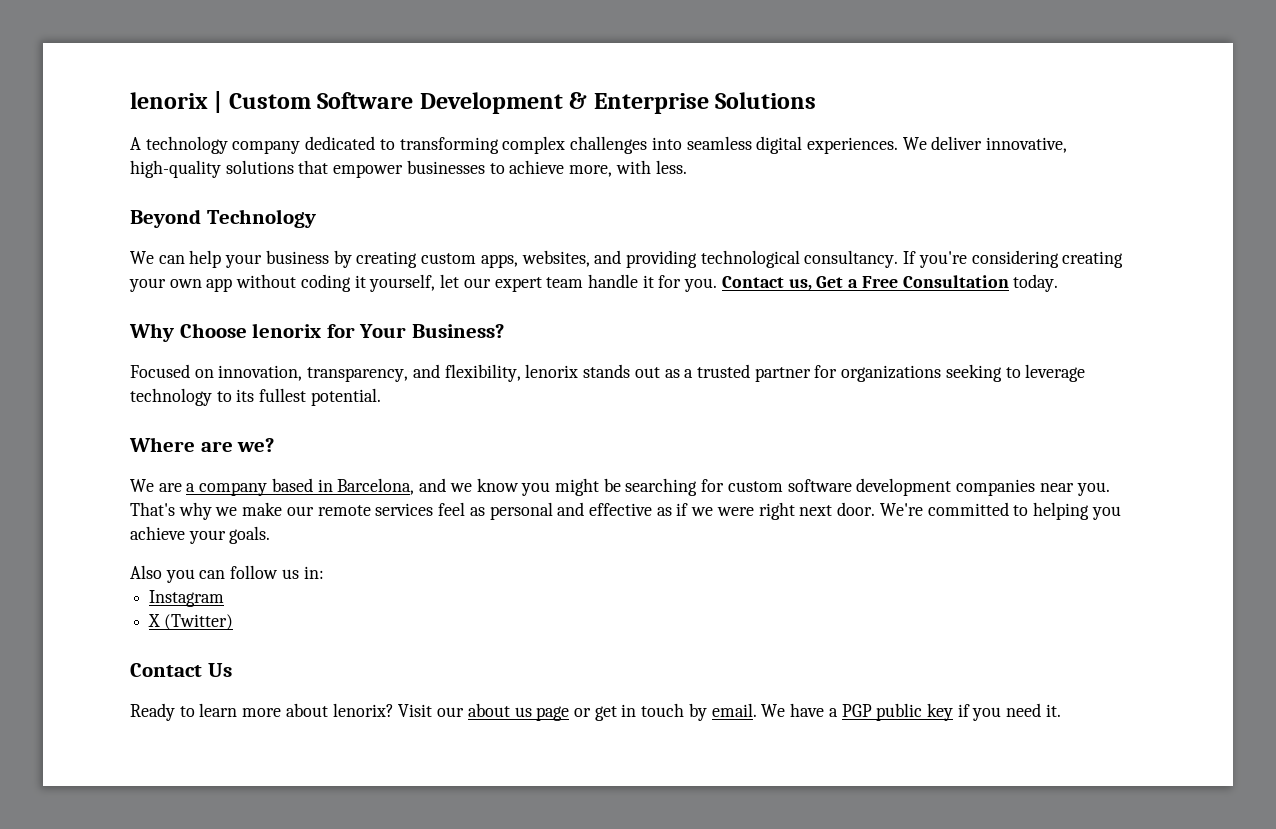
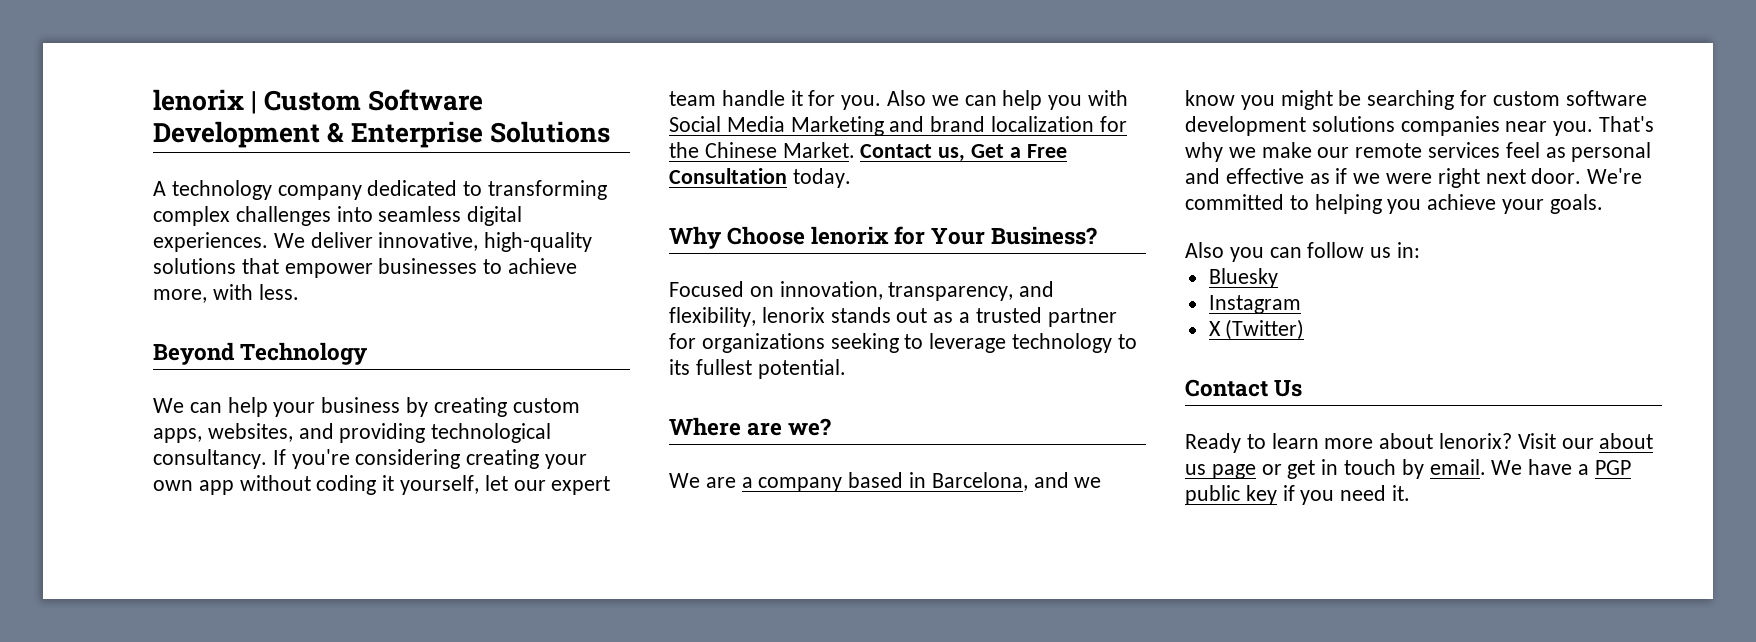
(718, 285) none -> [887,90,1129,110] [669,116,1127,136] [669,142,855,158] Also we can help you with Social Media Marketing and brand localization for the Chinese Market.
(952, 487) none -> [1311,116,1395,132] solutions
(324, 572) none -> [1208,268,1278,288] // Bluesky

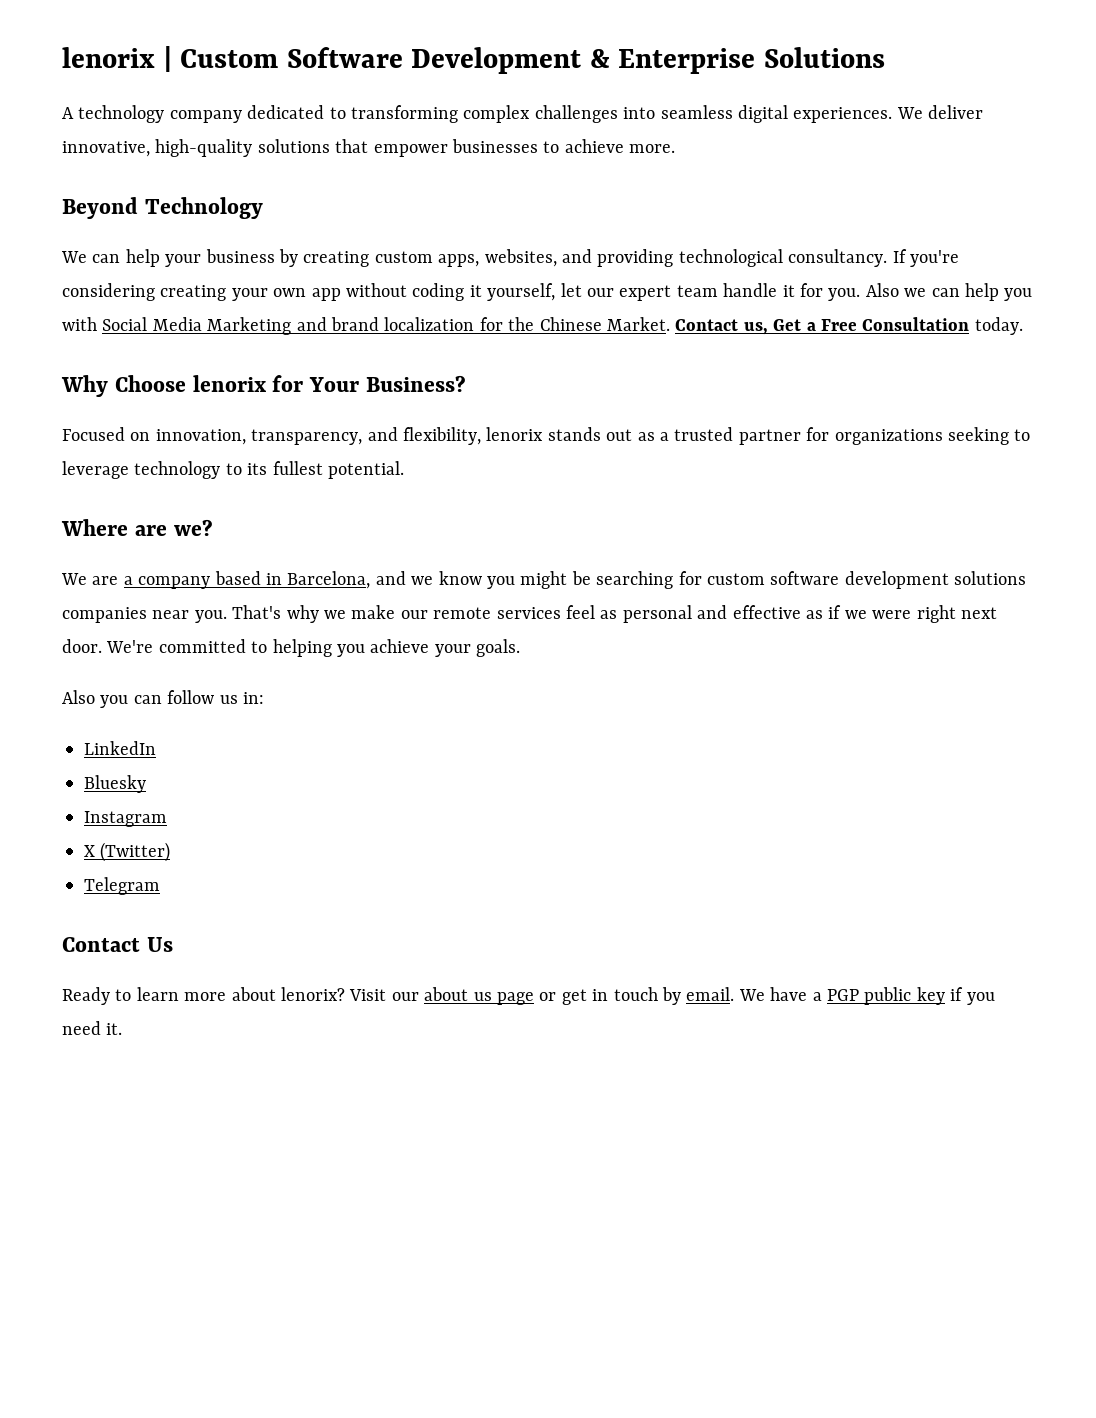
[153,284,299,303] more, with less. -> [629,144,676,153] more.
(1421, 250) none -> [84,741,156,755] // LinkedIn
(1305, 329) none -> [84,877,160,895] // Telegram

